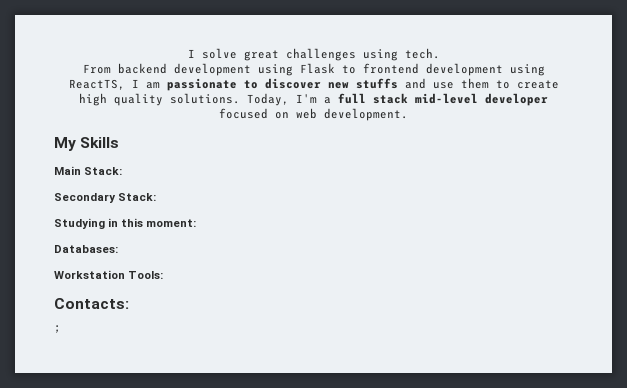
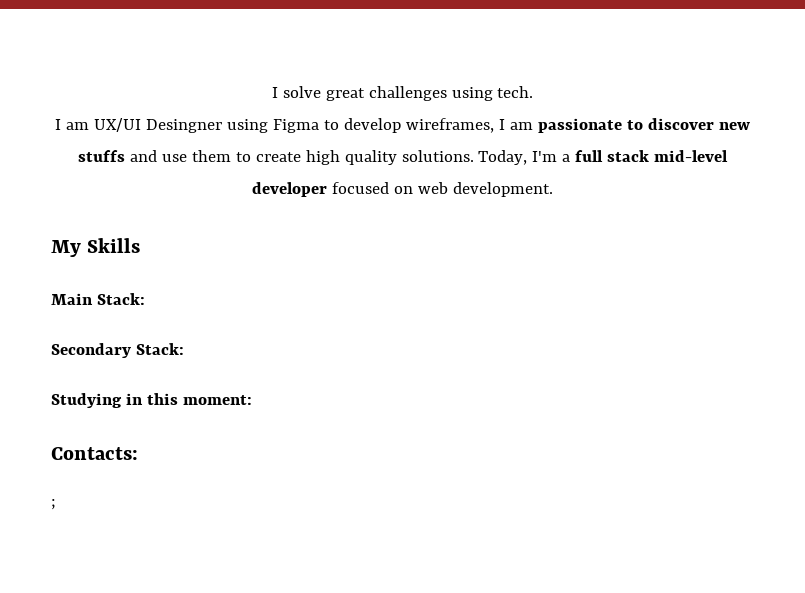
[82,63,545,76] [68,79,125,90] From backend development using Flask to frontend development using ReactTS, -> [55,118,494,133] I am UX/UI Desingner using Figma to develop wireframes,
[54,245,118,253] [54,270,164,279] // Databases: // Workstation Tools: -> (252, 400) none

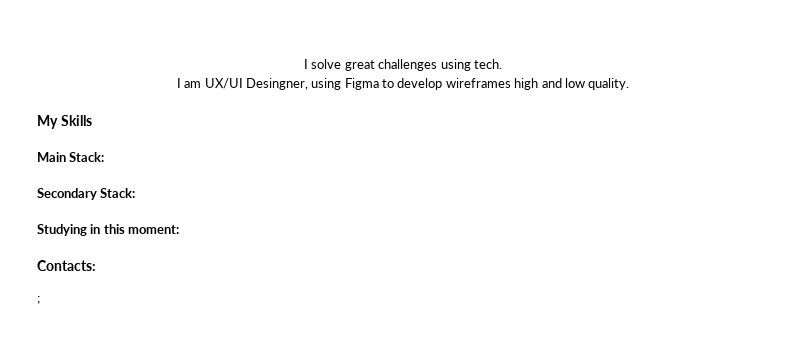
[146,119,223,133] Desingner -> [245,78,308,90] Desingner,
[405,118,750,133] [77,150,729,165] [252,182,553,197] wireframes, I am passionate to discover new stuffs and use them to create high quality solutions. Today, I'm a full stack mid-level developer focused on web development. -> [445,78,630,90] wireframes high and low quality.

